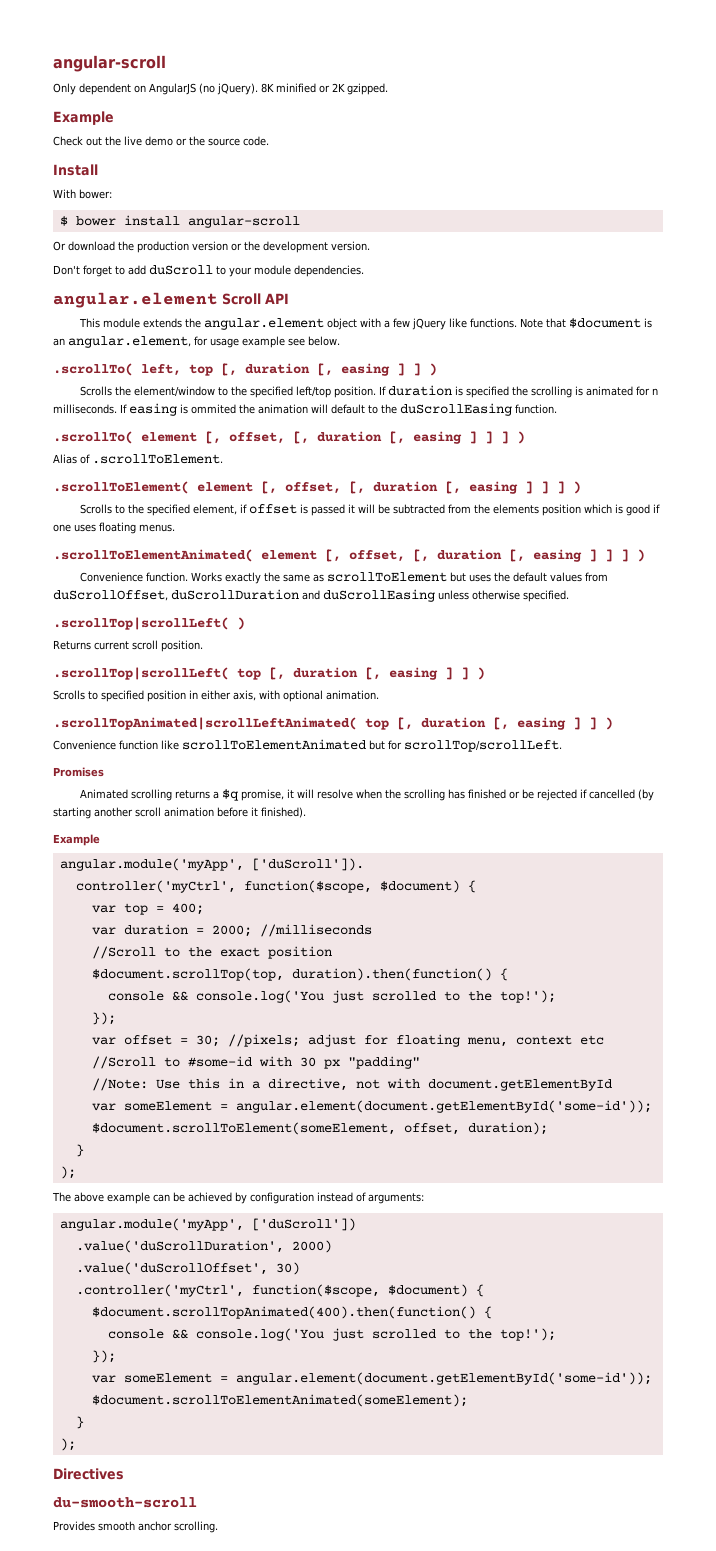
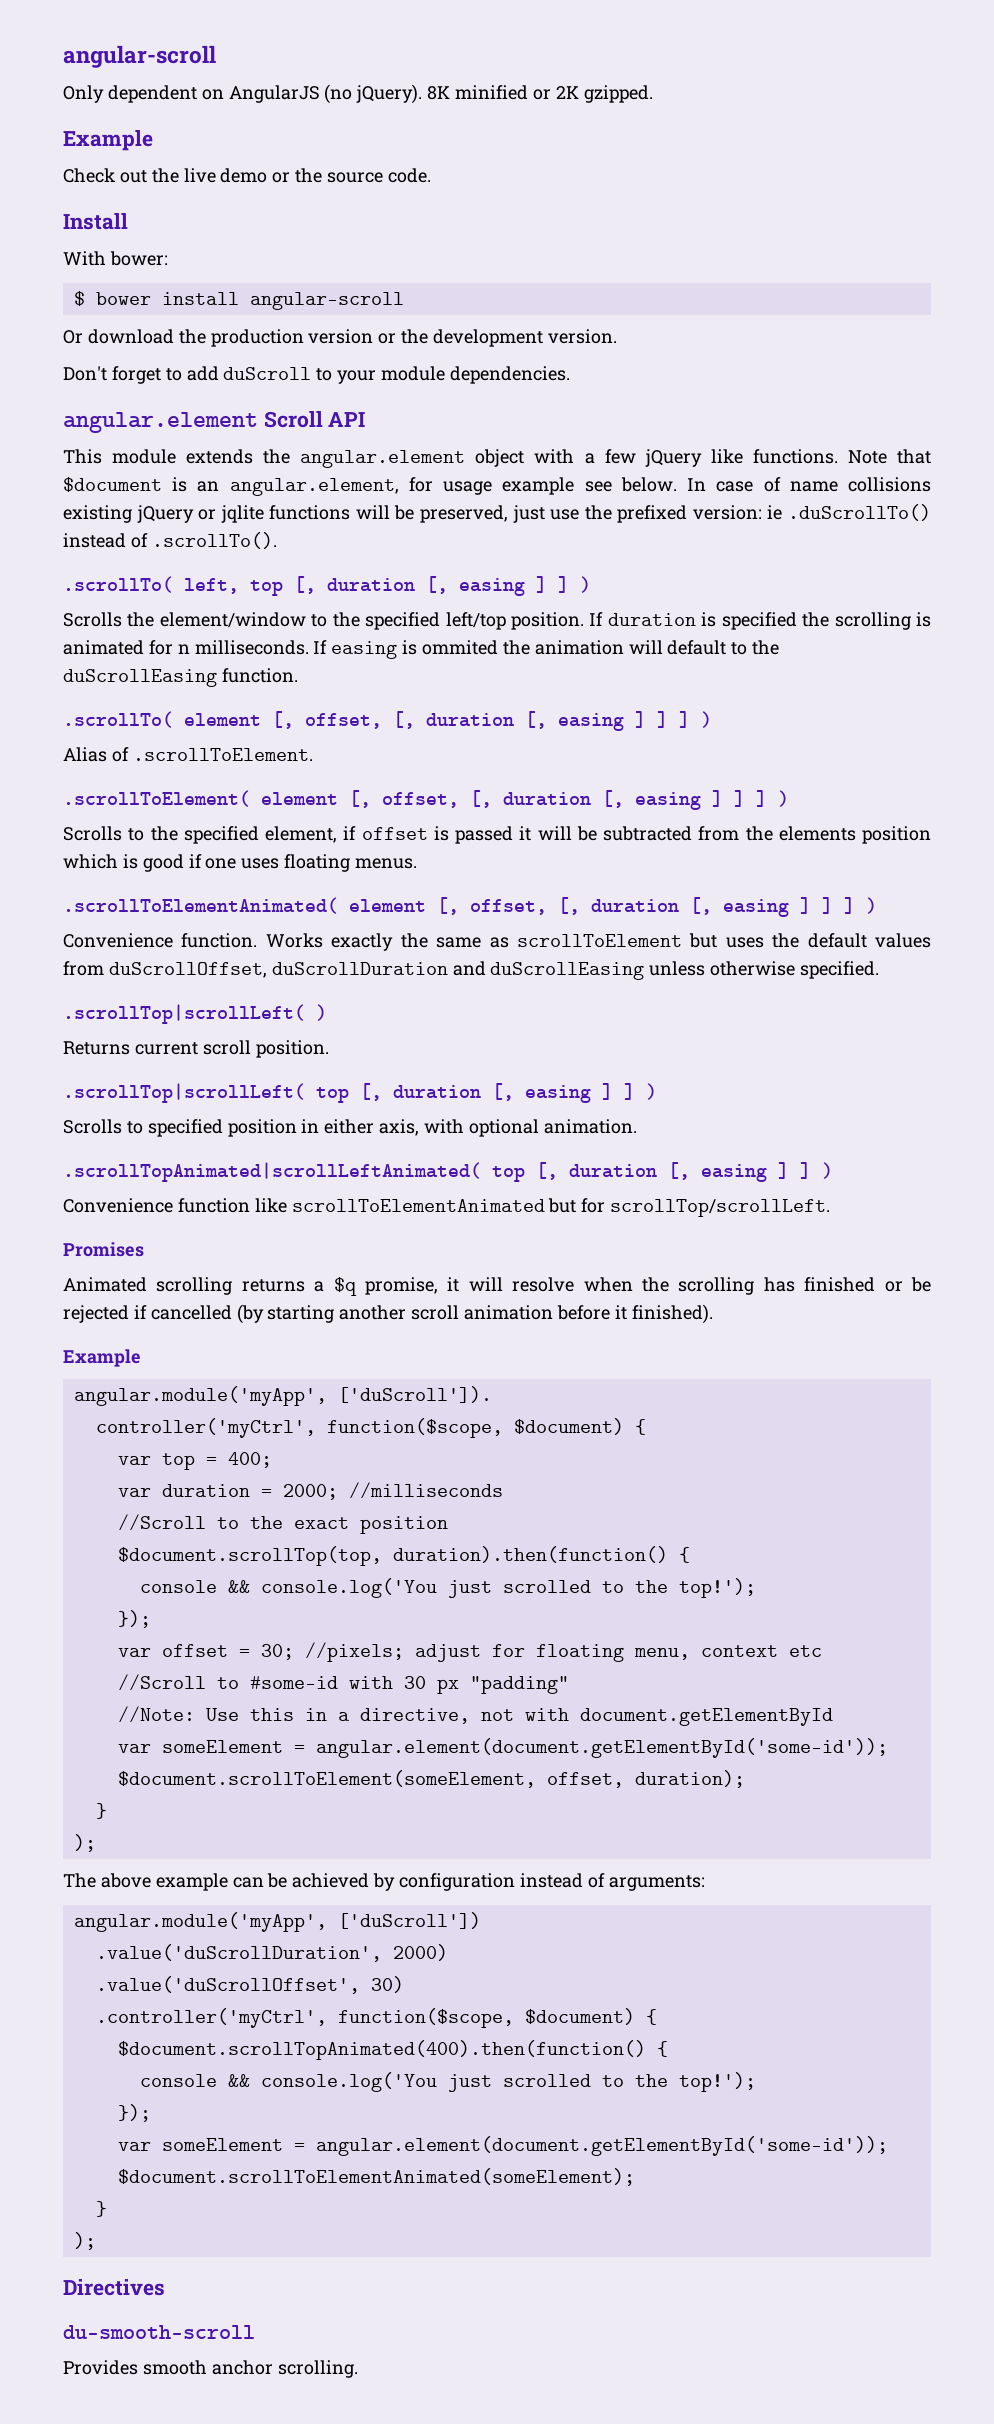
(340, 341) none -> [687,477,932,492] [63,504,931,523] [63,532,277,549] In case of name collisions existing jQuery or jqlite functions will be preserved, just use the prefixed version: ie .duScrollTo() instead of .scrollTo().

